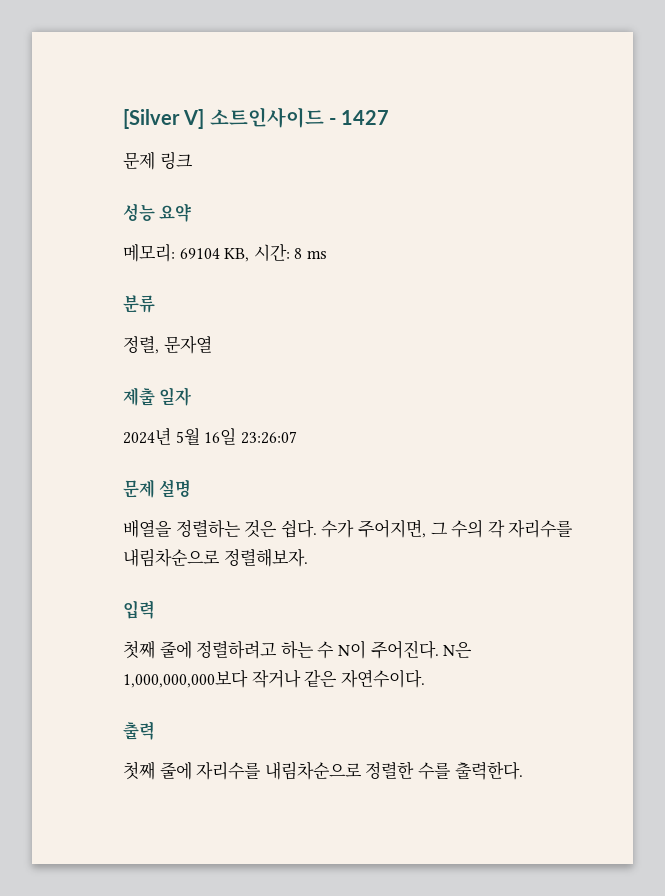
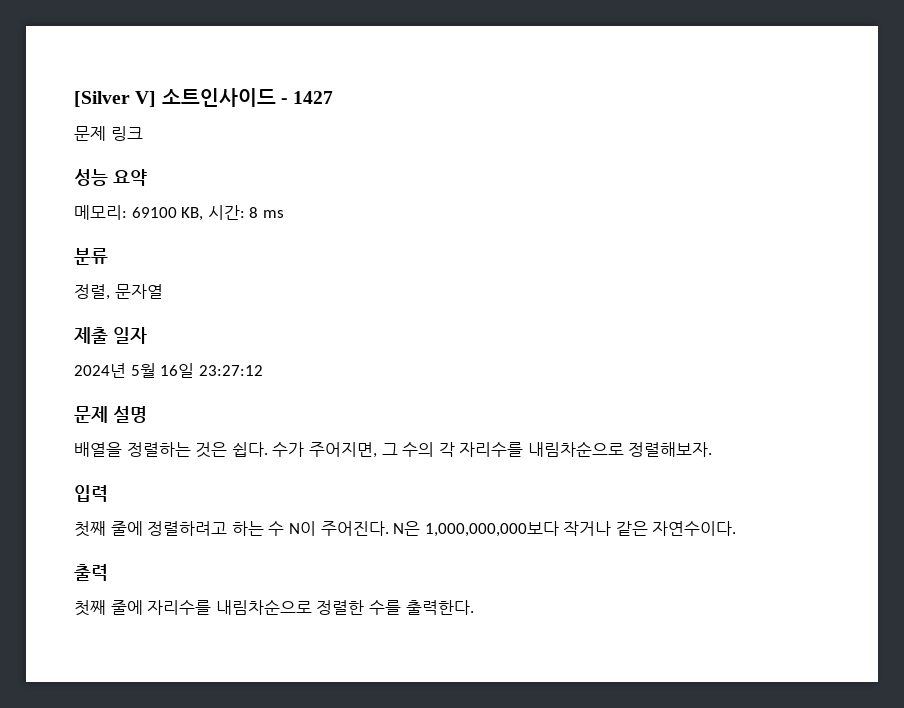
[179,248,220,259] 69104 -> [131,207,177,218] 69100
[240,431,297,444] 23:26:07 -> [198,365,263,376] 23:27:12

